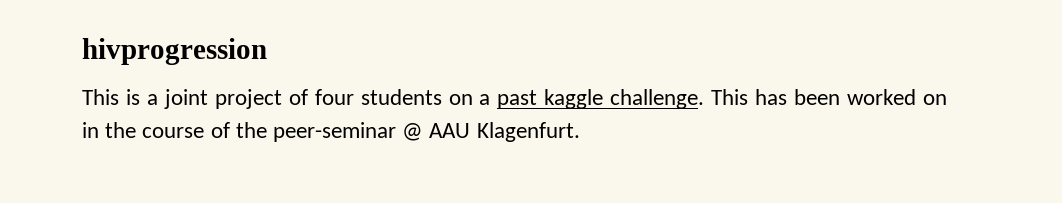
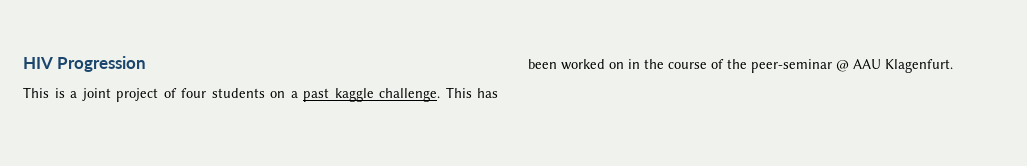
[82,38,267,65] hivprogression -> [23,56,147,72] HIV Progression

